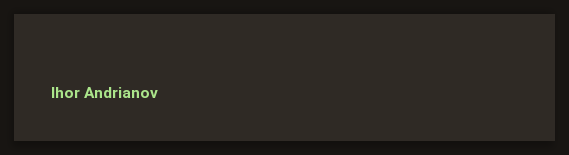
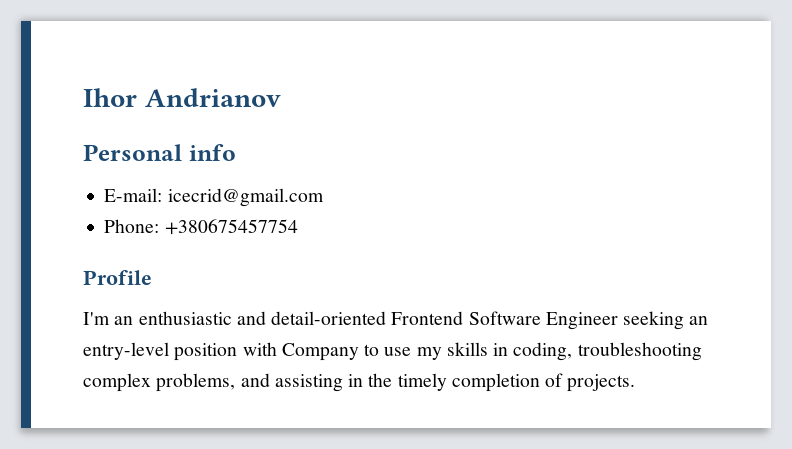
(159, 92) none -> [83,144,236,161] [104,188,324,207] [104,219,298,235] [83,270,152,285] [83,311,709,330] [83,342,702,361] [83,373,636,392] // Personal info // E-mail: icecrid@gmail.com // Phone: +380675457754 // Profile // I'm an enthusiastic and detail-oriented Frontend Software Engineer seeking an entry-level position with Company to use my skills in coding, troubleshooting complex problems, and assisting in the timely completion of projects.

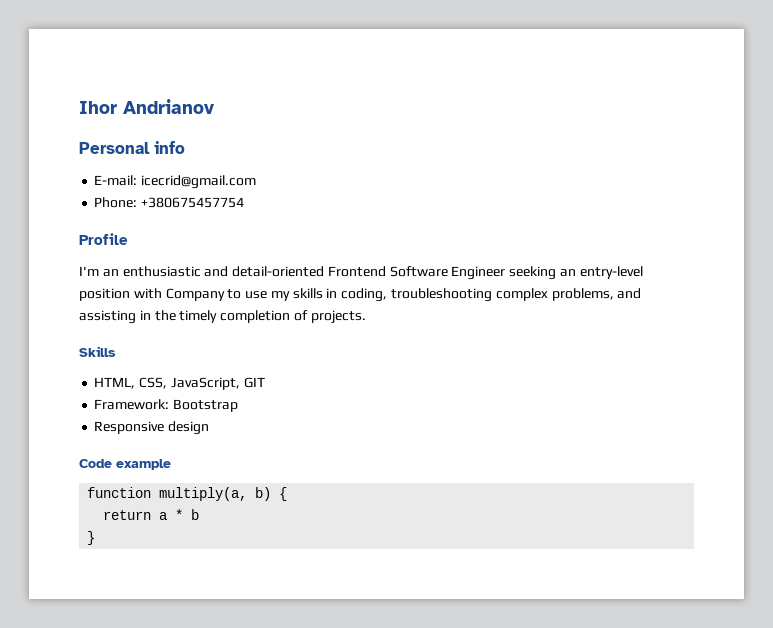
(636, 383) none -> [79,346,116,357] [94,377,265,390] [94,399,239,412] [94,421,210,435] [79,459,171,470] [87,487,288,501] [103,509,200,520] [87,531,96,545] // Skills // HTML, CSS, JavaScript, GIT // Framework: Bootstrap // Responsive design // Code example // function multiply(a, b) { // return a * b // }

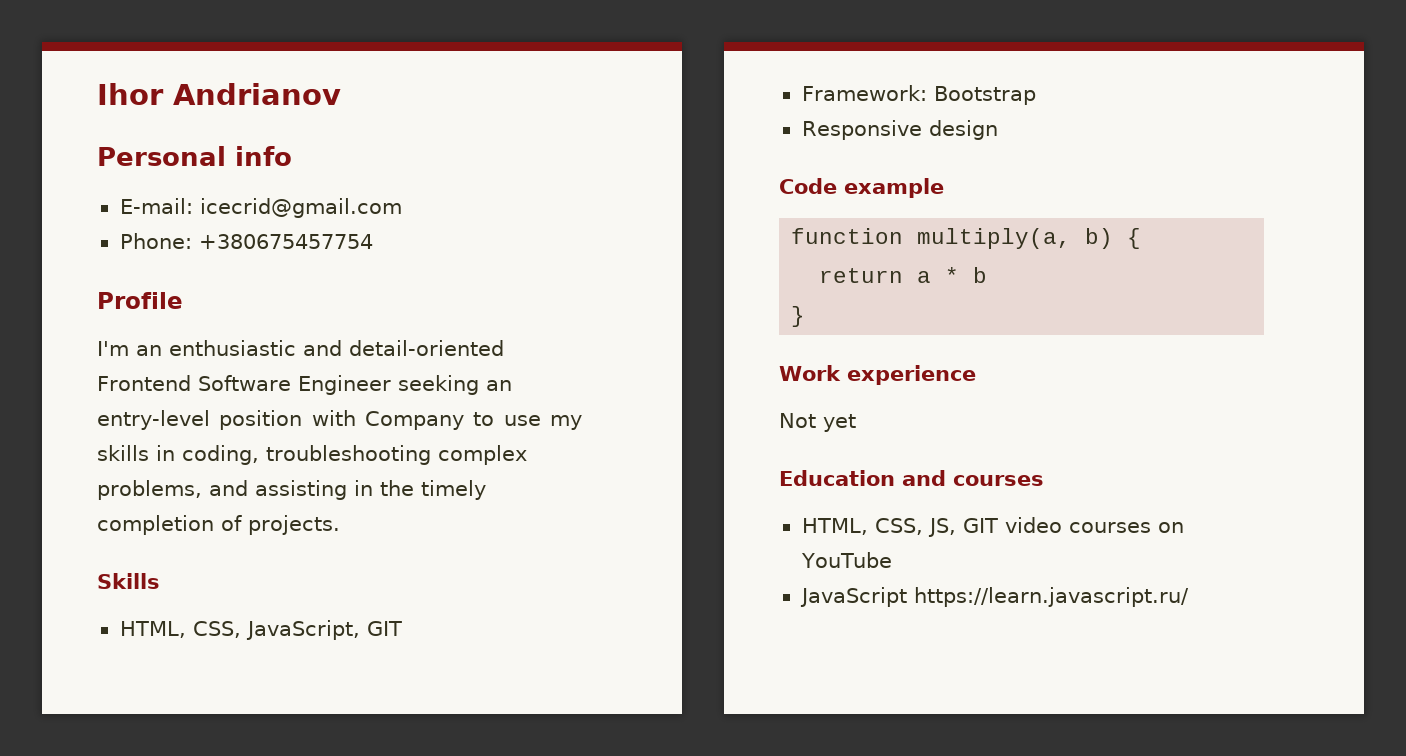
(96, 538) none -> [779,365,976,385] [779,413,856,432] [779,470,1044,486] [801,517,1184,537] [800,552,893,568] [799,587,1189,607] // Work experience // Not yet // Education and courses // HTML, CSS, JS, GIT video courses on YouTube // JavaScript https://learn.javascript.ru/

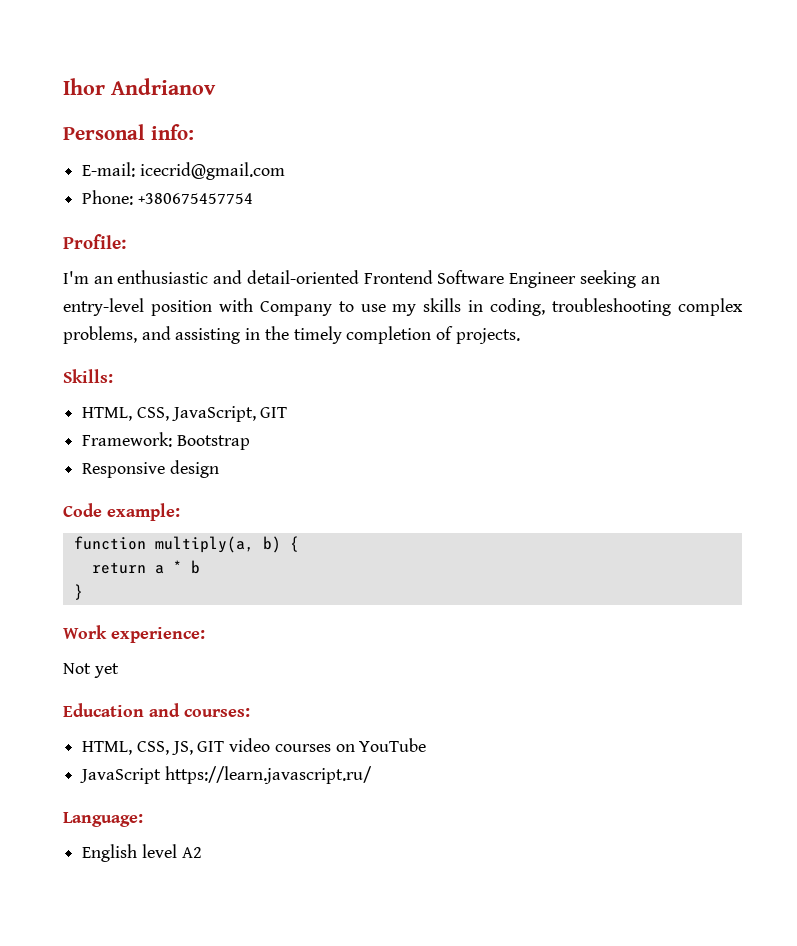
[235,146,292,166] info -> [150,124,194,140] info:
[97,292,183,309] Profile -> [63,234,126,249] Profile:
[97,573,160,589] Skills -> [63,369,113,383] Skills:
[844,178,944,198] example -> [107,503,180,521] example:
[846,365,976,385] experience -> [111,627,205,643] experience:
[953,475,1044,486] courses -> [184,707,250,717] courses:
(1189, 597) none -> [63,812,143,827] [82,844,202,862] // Language: // English level A2

